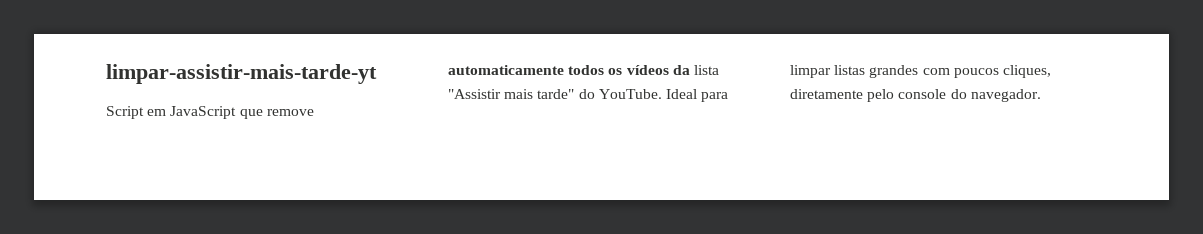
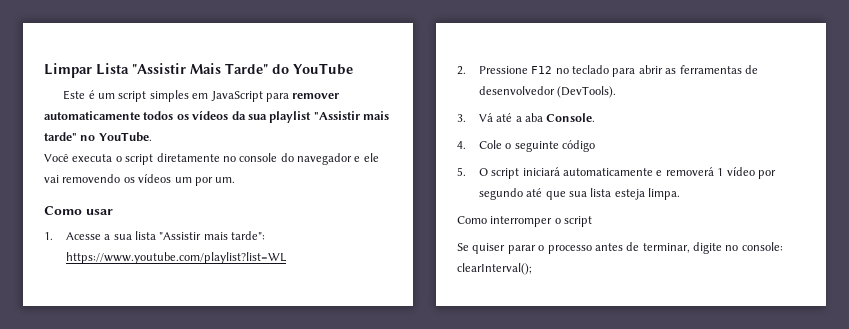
[106,64,377,84] [106,106,314,119] limpar-assistir-mais-tarde-yt // Script em JavaScript que remove -> [44,63,353,78] [63,90,340,102] Limpar Lista "Assistir Mais Tarde" do YouTube // Este é um script simples em JavaScript para remover
[693,65,719,75] [448,89,729,102] [790,65,1051,78] [790,89,1041,102] lista "Assistir mais tarde" do YouTube. Ideal para limpar listas grandes com poucos cliques, diretamente pelo console do navegador. -> [247,111,389,123] [44,132,152,142] [44,153,379,165] [44,174,236,186] [44,206,113,215] [44,231,266,240] [65,252,287,264] [457,65,758,77] [478,86,617,98] [457,113,596,122] [457,140,596,152] [457,167,776,179] [478,188,681,200] [457,216,593,227] [457,242,783,254] [457,263,532,275] sua playlist "Assistir mais tarde" no YouTube. // Você executa o script diretamente no console do navegador e ele vai removendo os vídeos um por um. // Como usar // 1. Acesse a sua lista "Assistir mais tarde": https://www.youtube.com/playlist?list=WL // 2. Pressione F12 no teclado para abrir as ferramentas de desenvolvedor (DevTools). // 3. Vá até a aba Console. // 4. Cole o seguinte código // 5. O script iniciará automaticamente e removerá 1 vídeo por segundo até que sua lista esteja limpa. // Como interromper o script // Se quiser parar o processo antes de terminar, digite no console: clearInterval();

